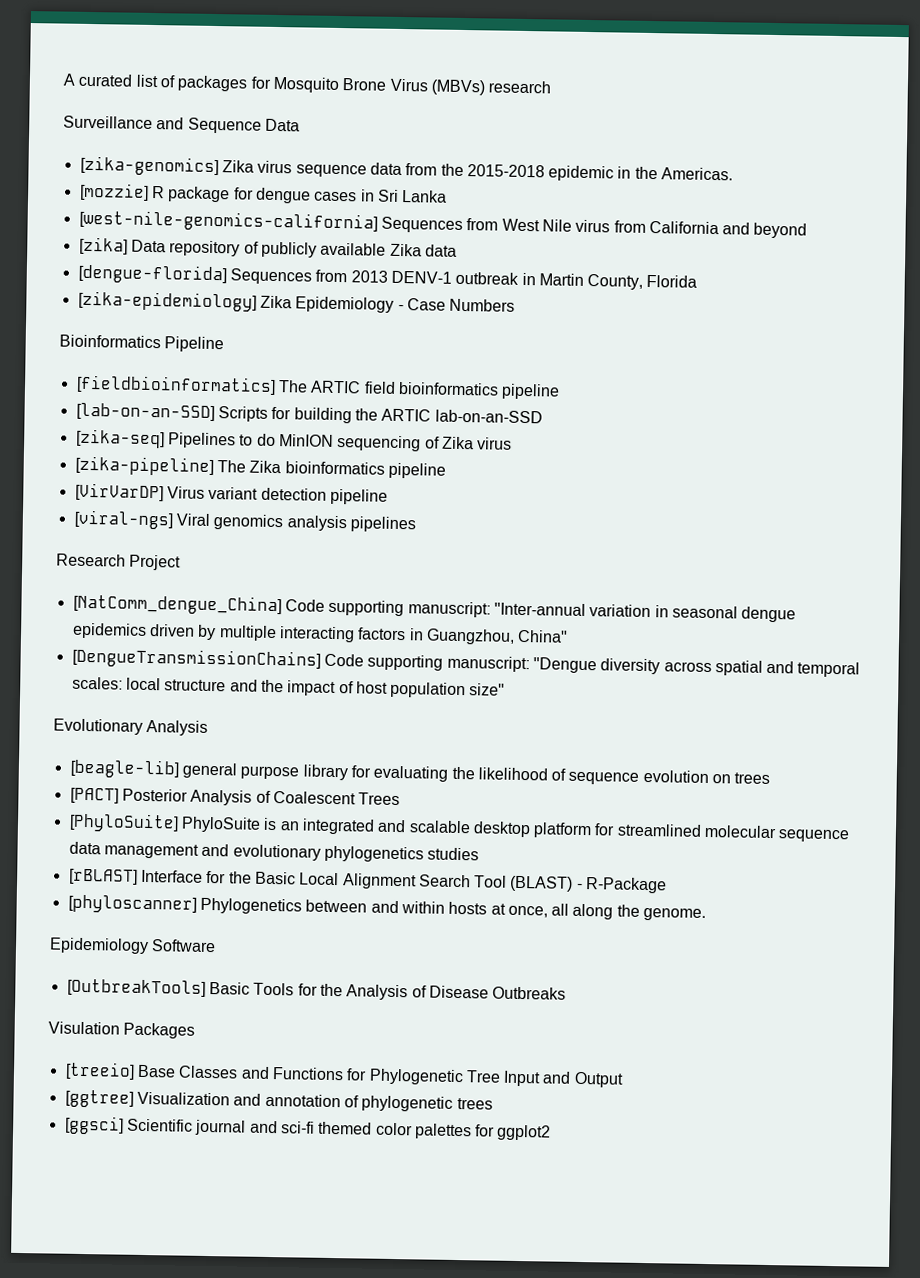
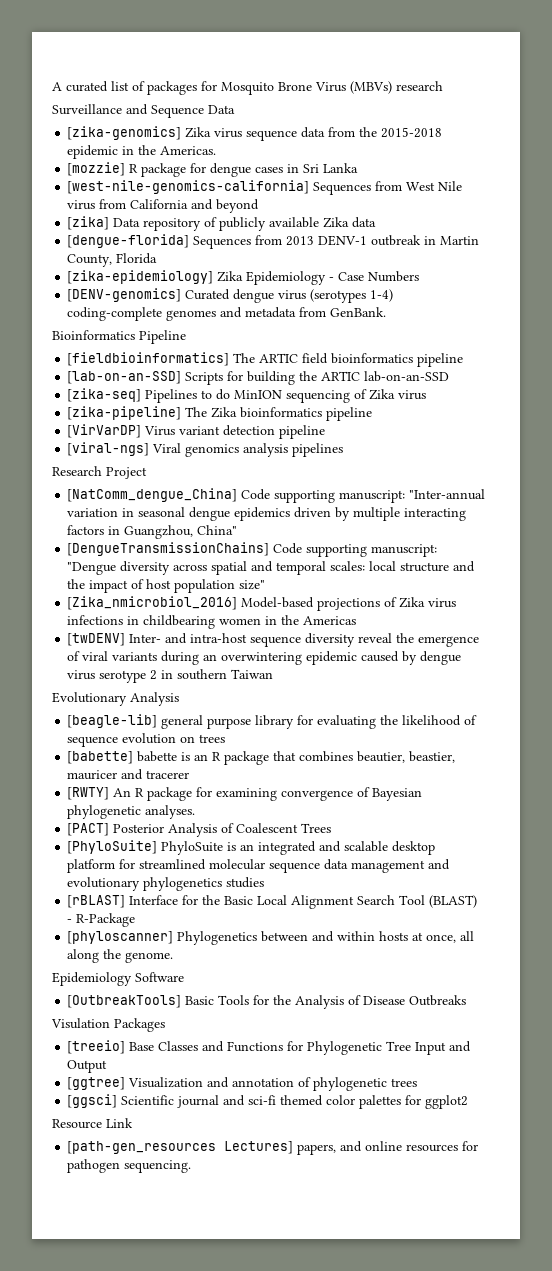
(516, 305) none -> [67,288,394,303] [67,307,387,321] // [DENV-genomics] Curated dengue virus (serotypes 1-4) coding-complete genomes and metadata from GenBank.
(506, 689) none -> [67,596,457,611] [67,615,357,629] [67,633,480,647] [67,651,462,665] [67,669,274,683] // [Zika_nmicrobiol_2016] Model-based projections of Zika virus infections in childbearing women in the Americas // [twDENV] Inter- and intra-host sequence diversity reveal the emergence of viral variants during an overwintering epidemic caused by dengue virus serotype 2 in southern Taiwan
(771, 778) none -> [67,751,456,765] [67,769,190,780] [67,787,423,801] [67,805,196,819] // [babette] babette is an R package that combines beautier, beastier, mauricer and tracerer // [RWTY] An R package for examining convergence of Bayesian phylogenetic analyses.
(552, 1132) none -> [52,1118,133,1129] [67,1141,479,1155] [67,1159,192,1173] // Resource Link // [path-gen_resources Lectures] papers, and online resources for pathogen sequencing.

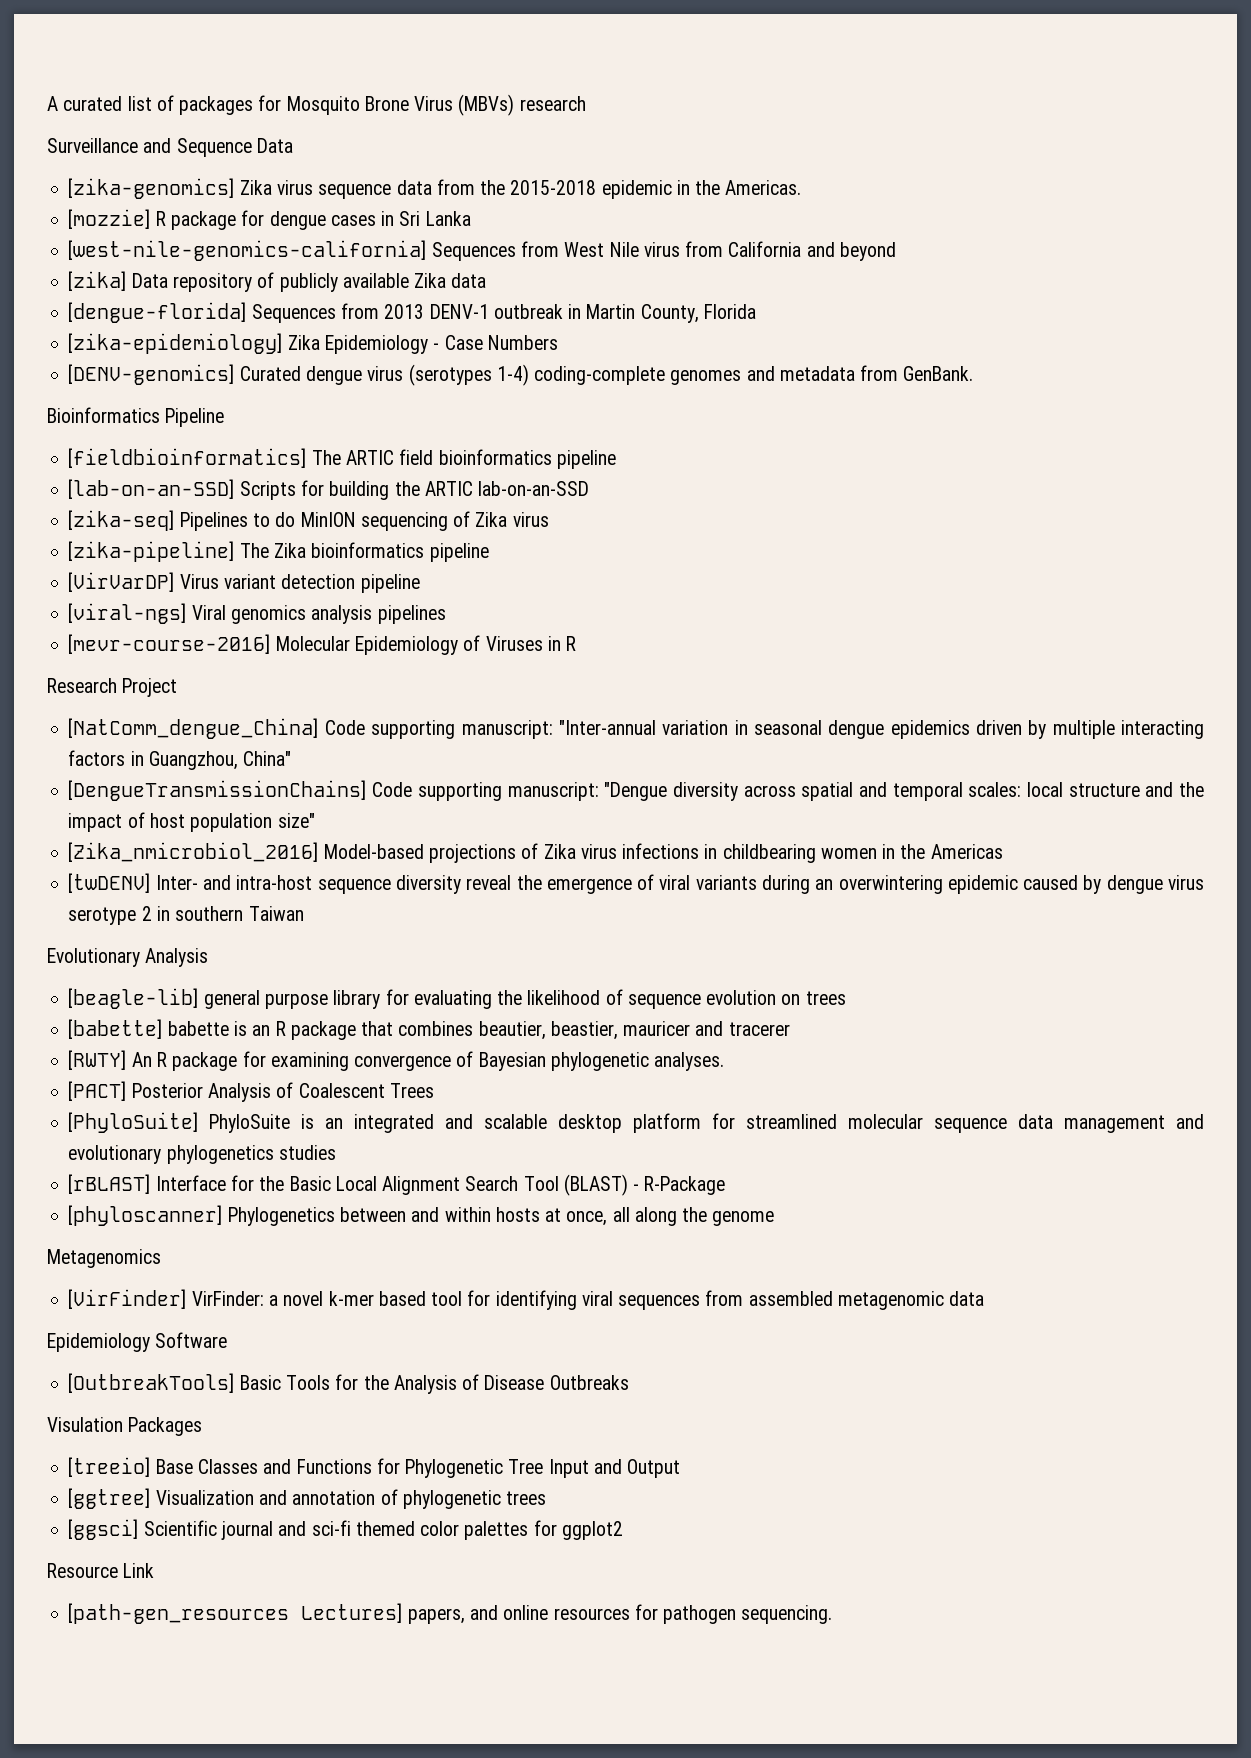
(344, 450) none -> [68,634,577,655] // [mevr-course-2016] Molecular Epidemiology of Viruses in R
[125,952,174,963] genome. -> [712,1211,775,1226] [47,1249,161,1268] [68,1289,985,1310] genome // Metagenomics // [VirFinder] VirFinder: a novel k-mer based tool for identifying viral sequences from assembled metagenomic data

